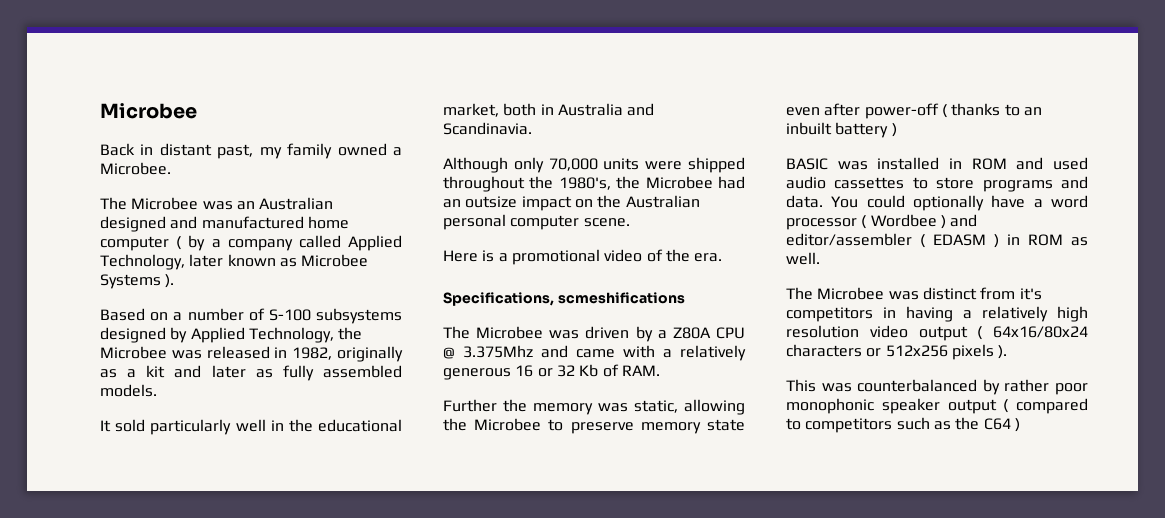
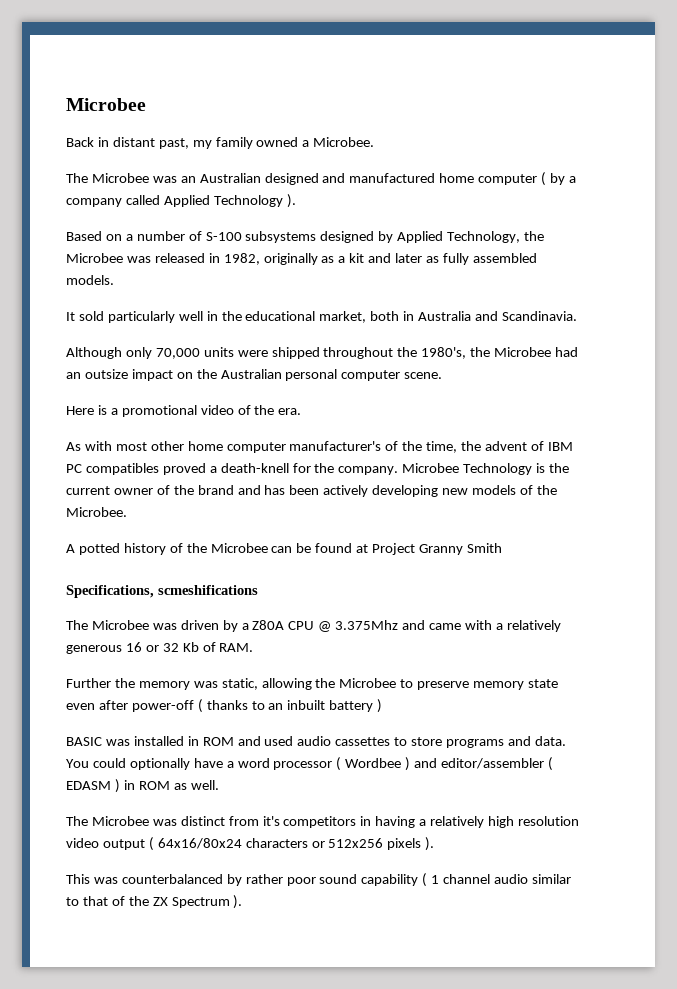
[100,254,369,270] [100,274,161,289] Technology, later known as Microbee Systems -> [213,195,283,207] Technology
(723, 257) none -> [66,441,573,453] [66,463,570,475] [66,485,557,497] [66,507,127,517] [66,543,502,555] // As with most other home computer manufacturer's of the time, the advent of IBM PC compatibles proved a death-knell for the company. Microbee Technology is the current owner of the brand and has been actively developing new models of the Microbee. // A potted history of the Microbee can be found at Project Granny Smith
[786,398,1088,414] [786,417,1020,433] monophonic speaker output ( compared to competitors such as the C64 ) -> [319,873,571,887] [66,895,243,909] sound capability ( 1 channel audio similar to that of the ZX Spectrum ).

